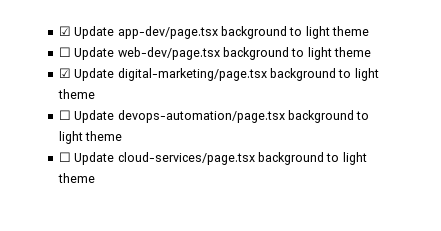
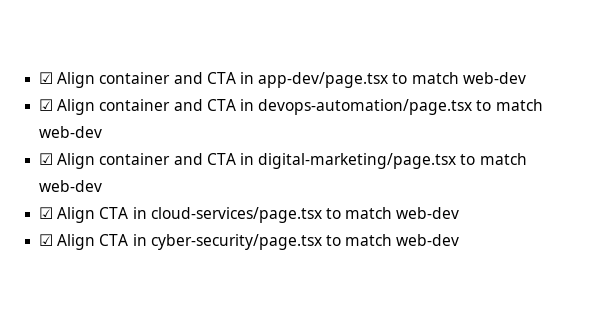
[58,26,369,39] [58,47,371,60] [58,68,379,81] [57,89,95,99] [58,110,370,123] [58,131,123,144] [58,152,367,165] [57,173,95,183] ☑ Update app-dev/page.tsx background to light theme // ☐ Update web-dev/page.tsx background to light theme // ☑ Update digital-marketing/page.tsx background to light theme // ☐ Update devops-automation/page.tsx background to light theme // ☐ Update cloud-services/page.tsx background to light theme -> [39,72,526,88] [39,99,543,115] [39,126,103,138] [39,153,527,169] [39,180,103,192] [39,207,460,223] [39,234,460,250] ☑ Align container and CTA in app-dev/page.tsx to match web-dev // ☑ Align container and CTA in devops-automation/page.tsx to match web-dev // ☑ Align container and CTA in digital-marketing/page.tsx to match web-dev // ☑ Align CTA in cloud-services/page.tsx to match web-dev // ☑ Align CTA in cyber-security/page.tsx to match web-dev

